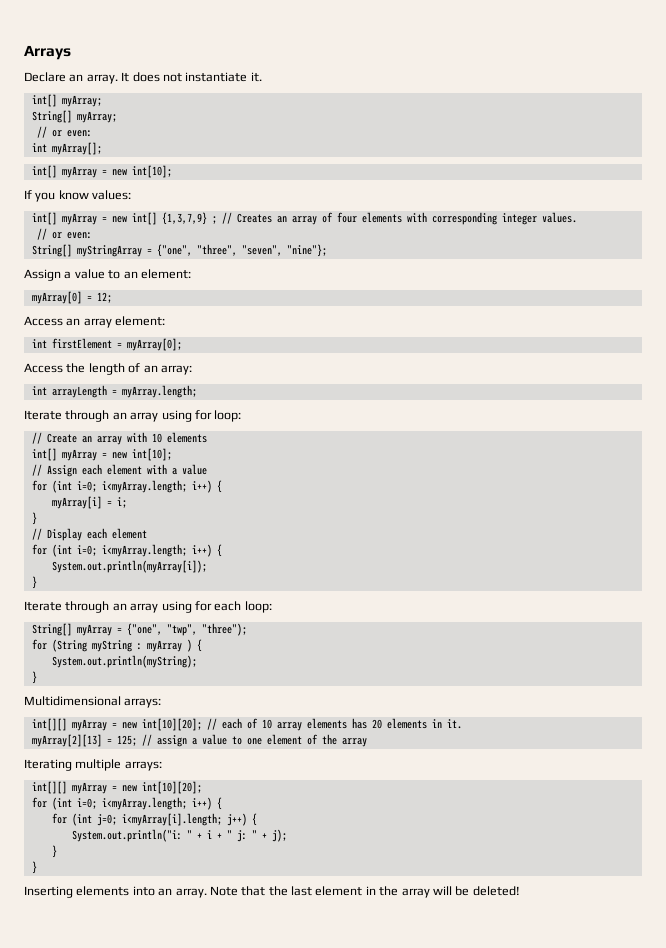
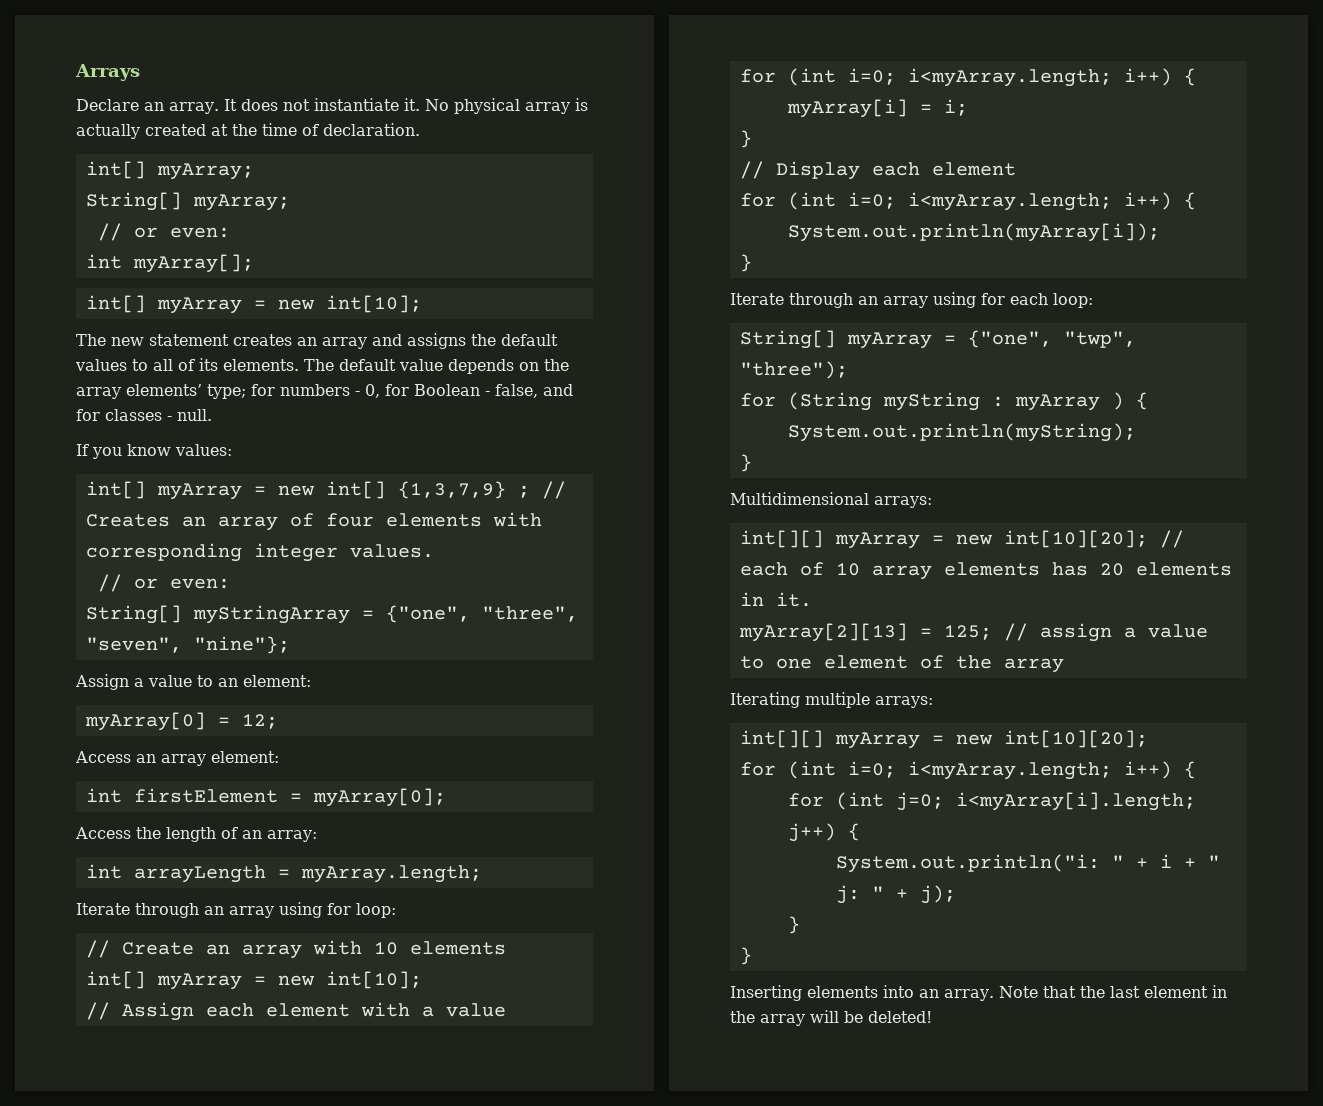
(262, 77) none -> [424,98,588,114] [76,123,420,139] No physical array is actually created at the time of declaration.
(172, 171) none -> [76,333,558,349] [75,358,569,374] [76,384,573,399] [76,409,212,421] // The new statement creates an array and assigns the default values to all of its elements. The default value depends on the array elements’ type; for numbers - 0, for Boolean - false, and for classes - null.

